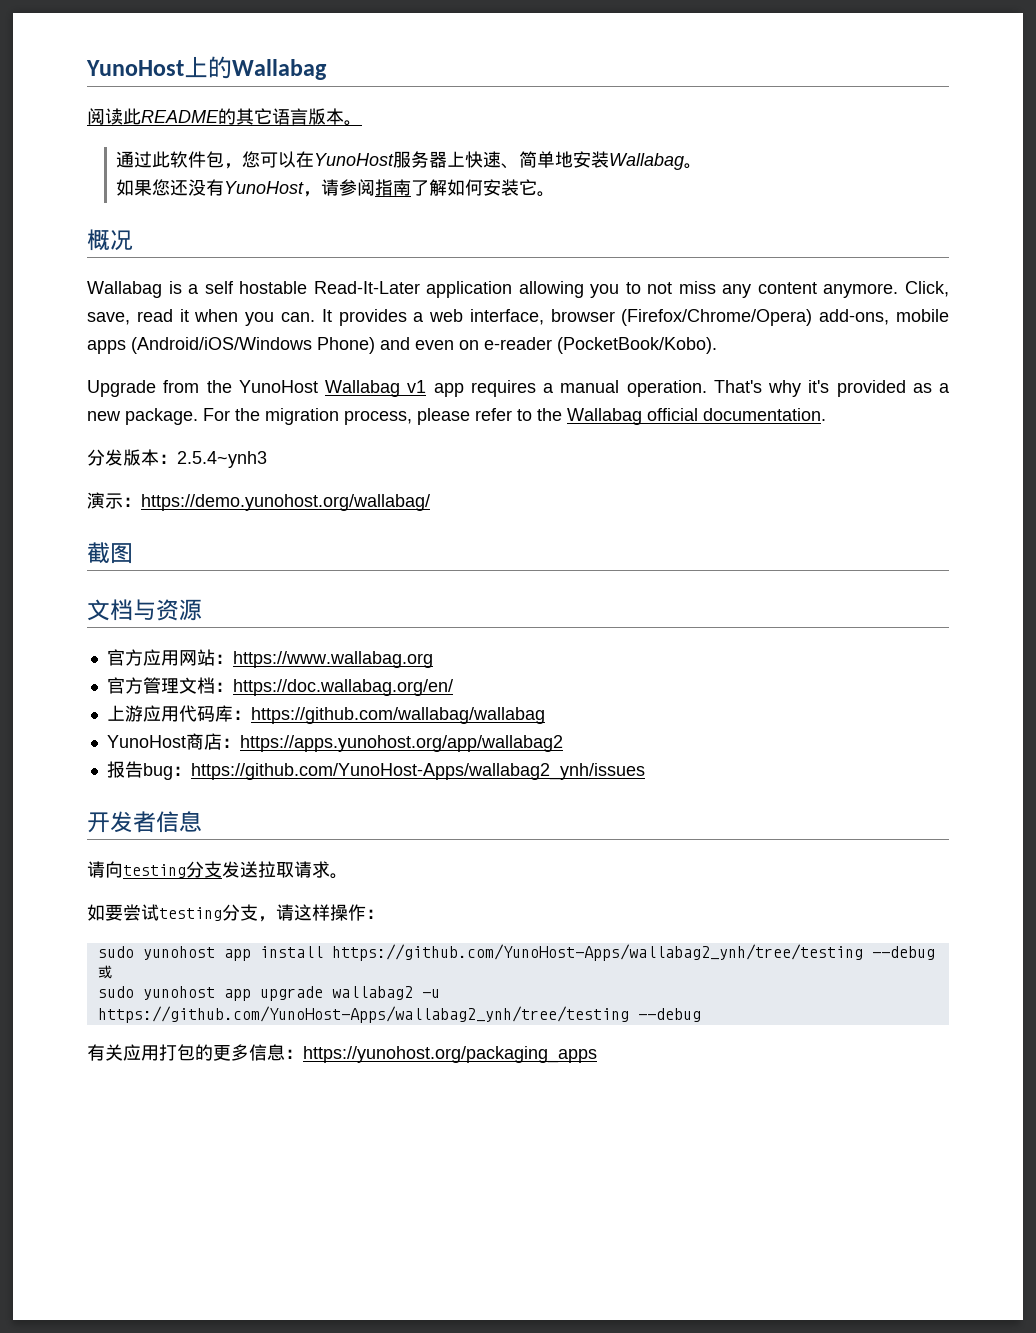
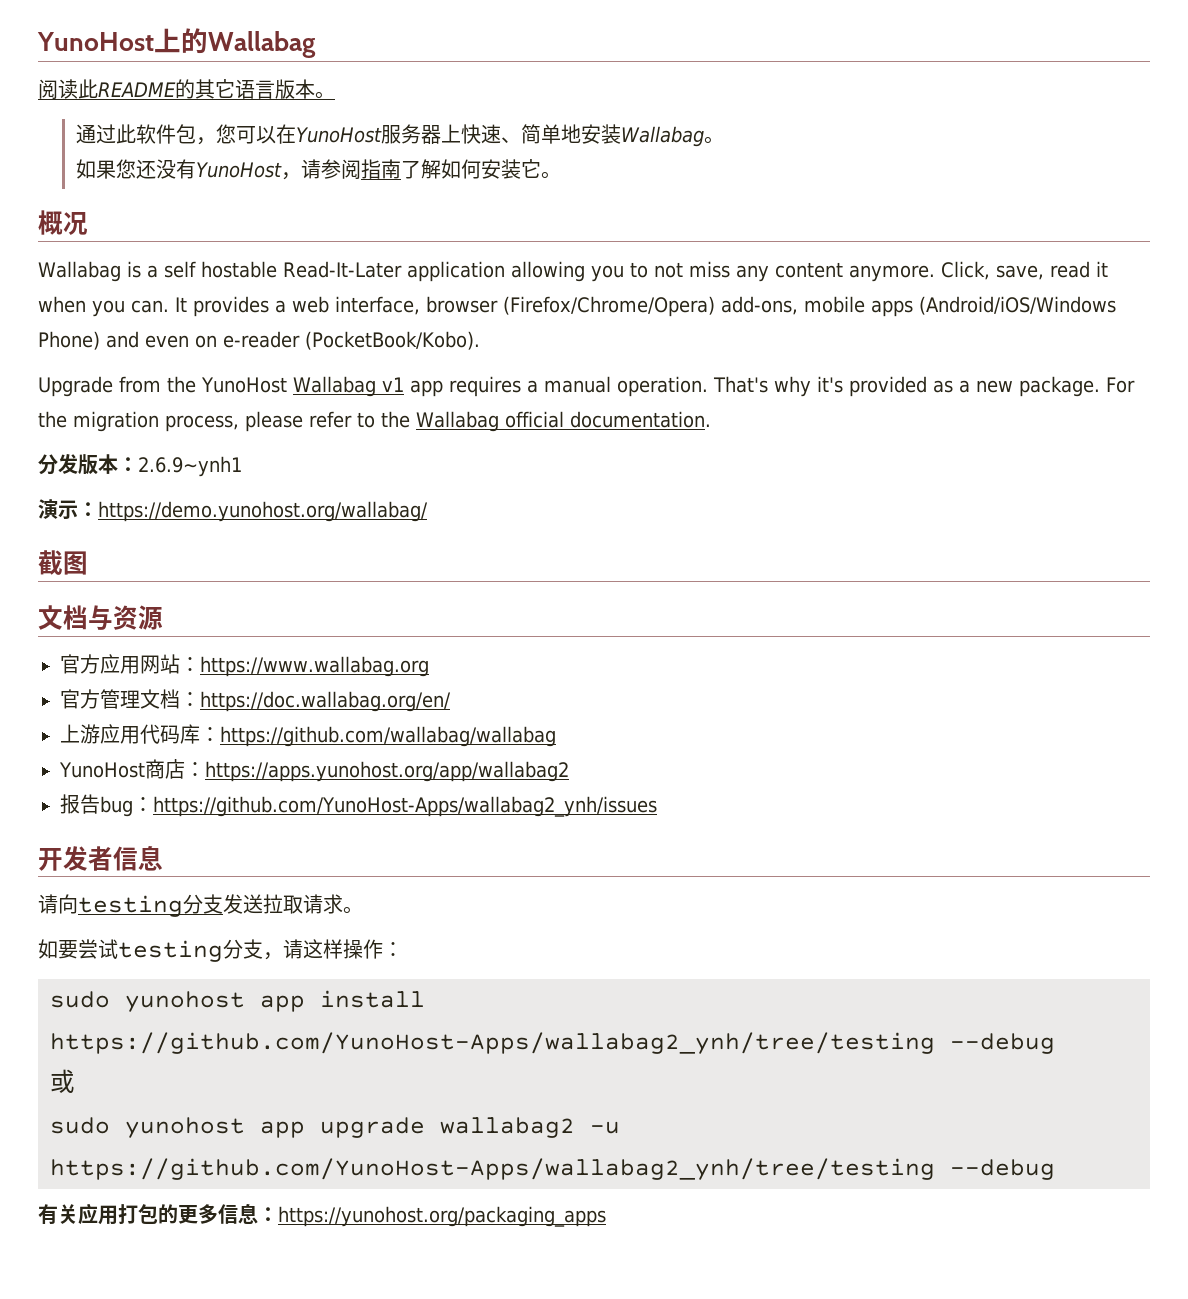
[177,451,267,468] 2.5.4~ynh3 -> [138,456,242,477] 2.6.9~ynh1

